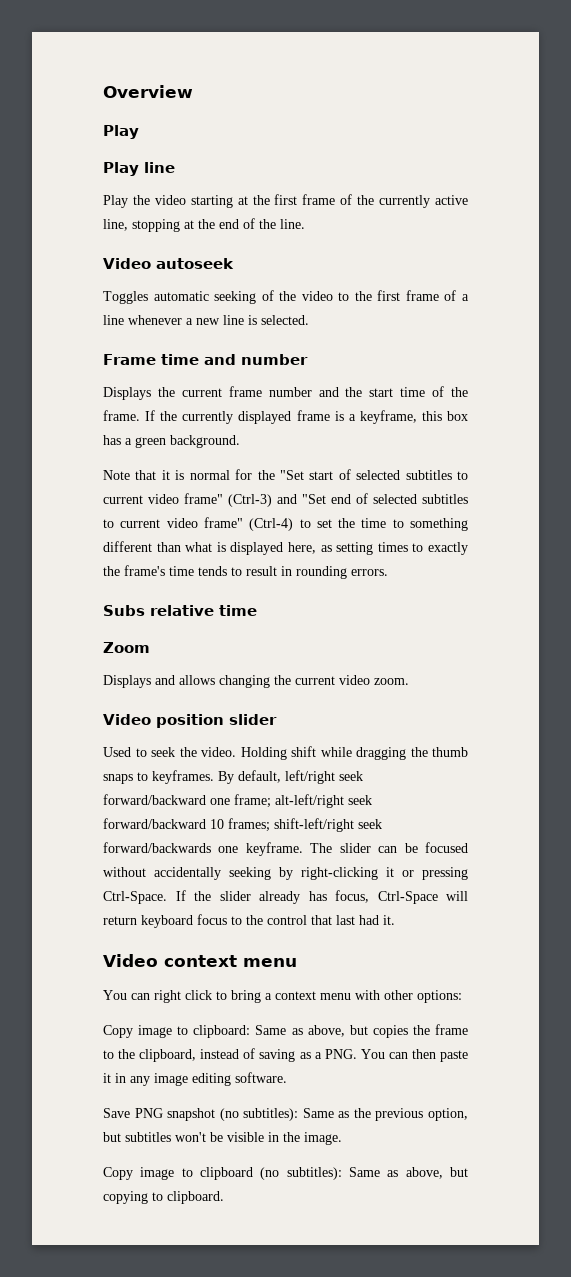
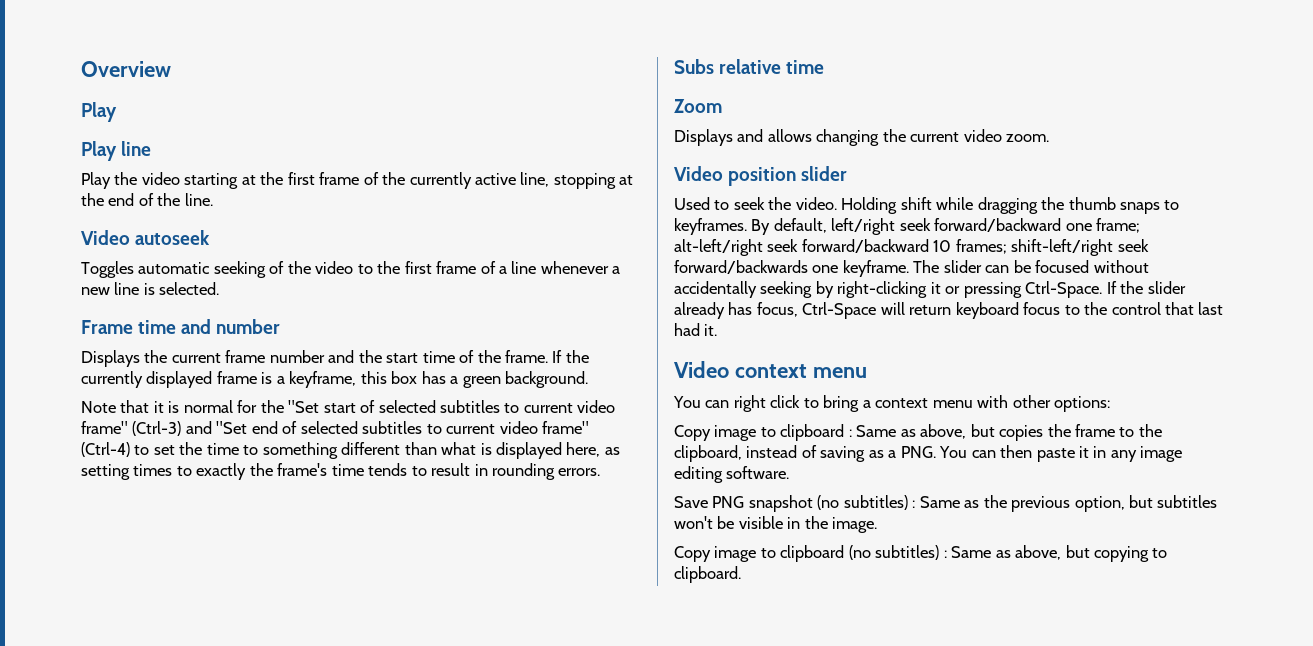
[193,1025,251,1038] clipboard: -> [780,424,852,441] clipboard :
[243,1108,299,1121] subtitles): -> [843,495,916,510] subtitles) :
[286,1167,342,1180] subtitles): -> [875,545,947,560] subtitles) :

